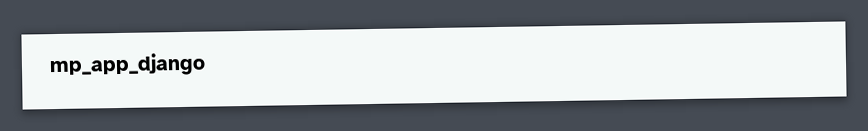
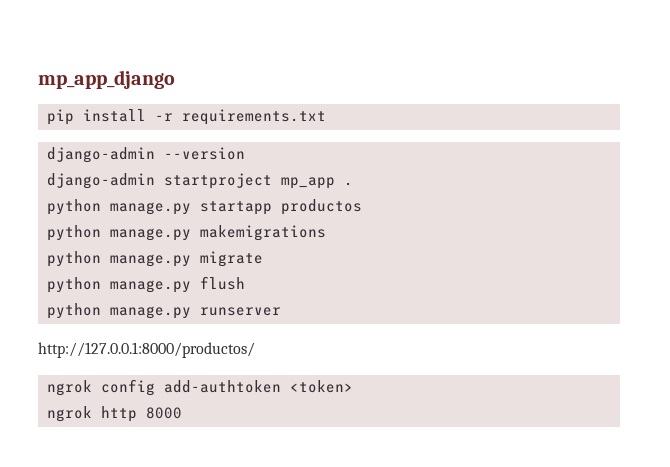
(206, 65) none -> [47,109,327,125] [47,147,246,163] [47,173,354,189] [47,199,363,215] [47,225,327,241] [47,251,264,267] [47,276,246,293] [47,303,282,319] [38,342,255,358] [47,379,354,396] [47,406,183,422] // pip install -r requirements.txt // django-admin --version // django-admin startproject mp_app . // python manage.py startapp productos // python manage.py makemigrations // python manage.py migrate // python manage.py flush // python manage.py runserver // http://127.0.0.1:8000/productos/ // ngrok config add-authtoken <token> // ngrok http 8000

